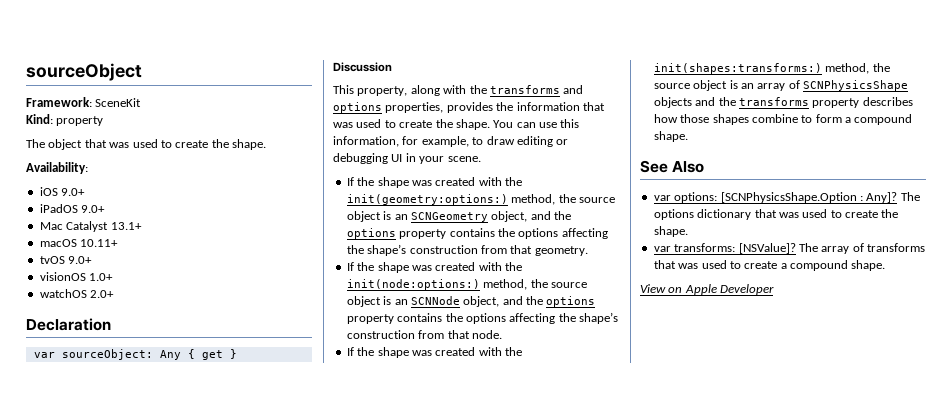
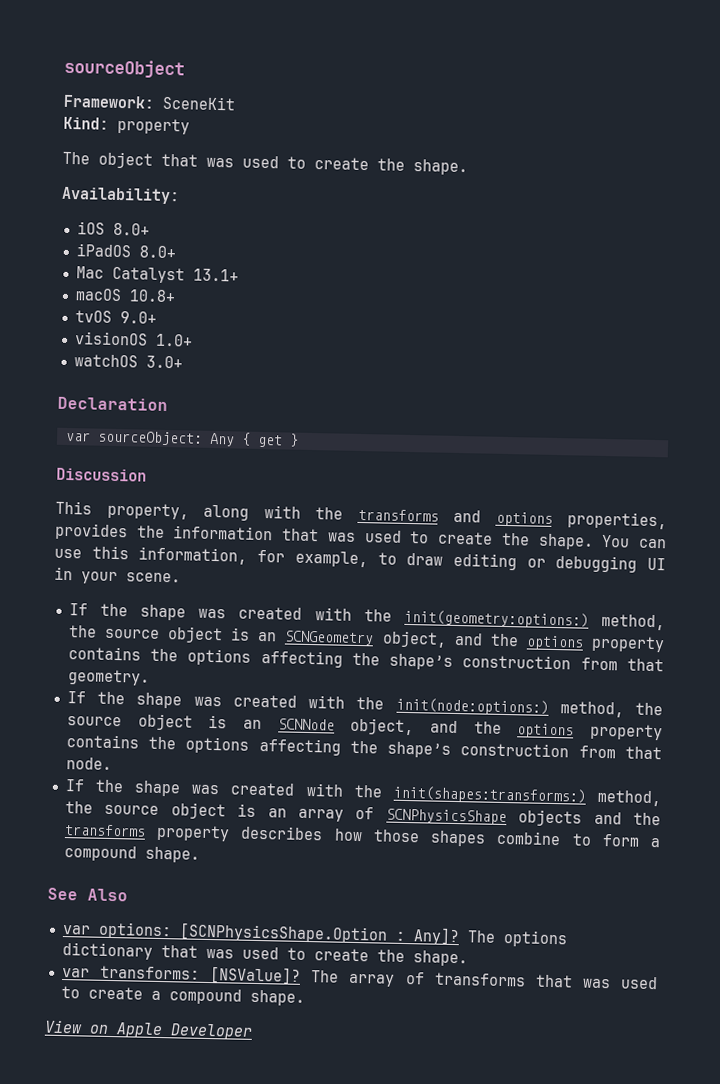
[61,188,86,196] 9.0+ -> [112,222,150,236] 8.0+
[81,205,106,213] 9.0+ -> [138,245,177,259] 8.0+
[80,239,119,247] 10.11+ -> [128,289,176,303] 10.8+
[90,290,115,298] 2.0+ -> [145,355,183,369] 3.0+

